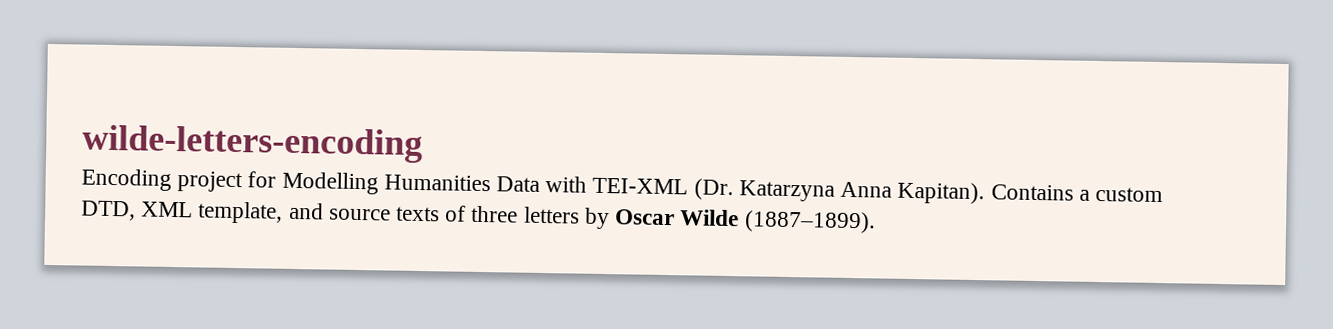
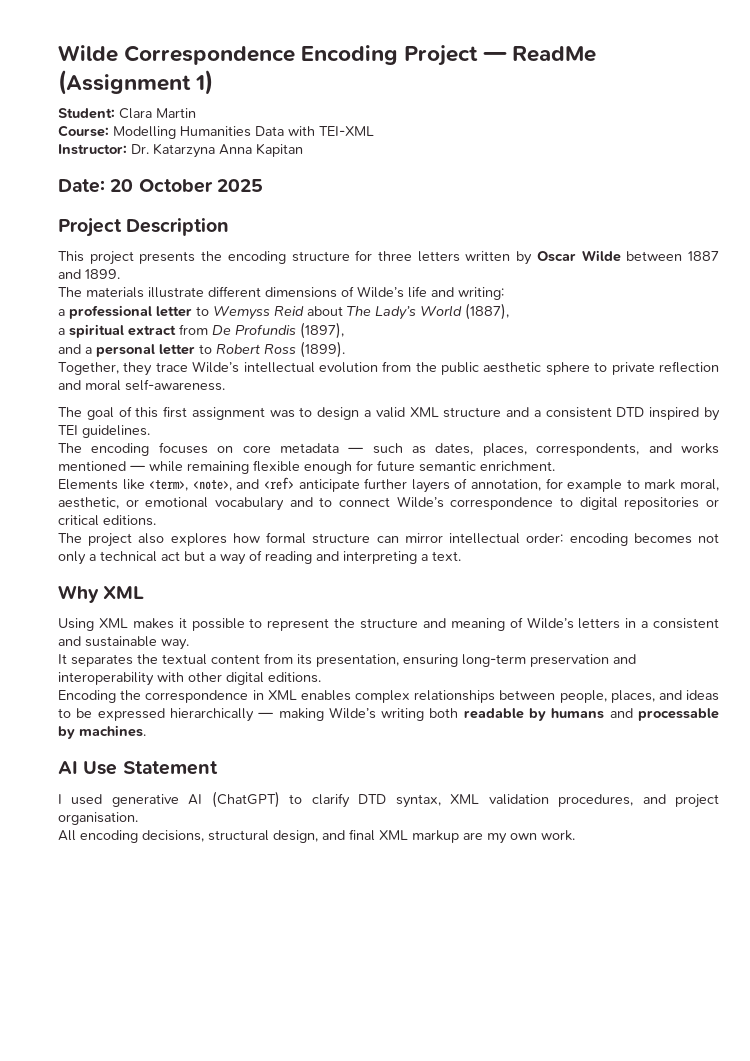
[82,124,423,164] [81,168,277,193] wilde-letters-encoding // Encoding project for -> [58,45,597,66] [58,70,214,95] [58,108,196,119] [58,125,109,137] Wilde Correspondence Encoding Project — ReadMe (Assignment 1) // Student: Clara Martin // Course:
[693,178,1163,205] [81,200,467,224] (Dr. Katarzyna Anna Kapitan). Contains a custom DTD, XML template, and source texts of -> [58,143,303,158] [58,179,263,193] [58,218,230,237] [58,250,373,265] // Instructor: Dr. Katarzyna Anna Kapitan // Date: 20 October 2025 // Project Description // This project presents the encoding structure for
(580, 215) none -> [465,251,511,261] written
[743,210,876,234] (1887–1899). -> [626,251,719,261] [58,269,120,279] [58,286,504,300] [58,303,509,320] [58,322,344,339] [58,341,345,358] [58,361,719,376] [58,379,225,391] [58,406,720,421] [58,425,150,438] [58,442,719,456] [58,460,555,474] [58,477,720,493] [58,496,719,511] [58,515,156,526] [58,532,719,547] [58,550,461,565] [58,585,145,603] [58,617,719,631] [58,636,189,650] [58,653,636,667] [58,672,321,686] [58,690,719,703] [58,707,719,722] [58,725,146,739] [58,761,218,775] [58,791,719,808] [58,812,138,825] [58,829,575,844] between 1887 and 1899. // The materials illustrate different dimensions of Wilde’s life and writing: // a professional letter to Wemyss Reid about The Lady’s World (1887), // a spiritual extract from De Profundis (1897), // and a personal letter to Robert Ross (1899). // Together, they trace Wilde’s intellectual evolution from the public aesthetic sphere to private reflection and moral self-awareness. // The goal of this first assignment was to design a valid XML structure and a consistent DTD inspired by TEI guidelines. // The encoding focuses on core metadata — such as dates, places, correspondents, and works mentioned — while remaining flexible enough for future semantic enrichment. // Elements like <term>, <note>, and <ref> anticipate further layers of annotation, for example to mark moral, aesthetic, or emotional vocabulary and to connect Wilde’s correspondence to digital repositories or critical editions. // The project also explores how formal structure can mirror intellectual order: encoding becomes not only a technical act but a way of reading and interpreting a text. // Why XML // Using XML makes it possible to represent the structure and meaning of Wilde’s letters in a consistent and sustainable way. // It separates the textual content from its presentation, ensuring long-term preservation and interoperability with other digital editions. // Encoding the correspondence in XML enables complex relationships between people, places, and ideas to be expressed hierarchically — making Wilde’s writing both readable by humans and processable by machines. // AI Use Statement // I used generative AI (ChatGPT) to clarify DTD syntax, XML validation procedures, and project organisation. // All encoding decisions, structural design, and final XML markup are my own work.

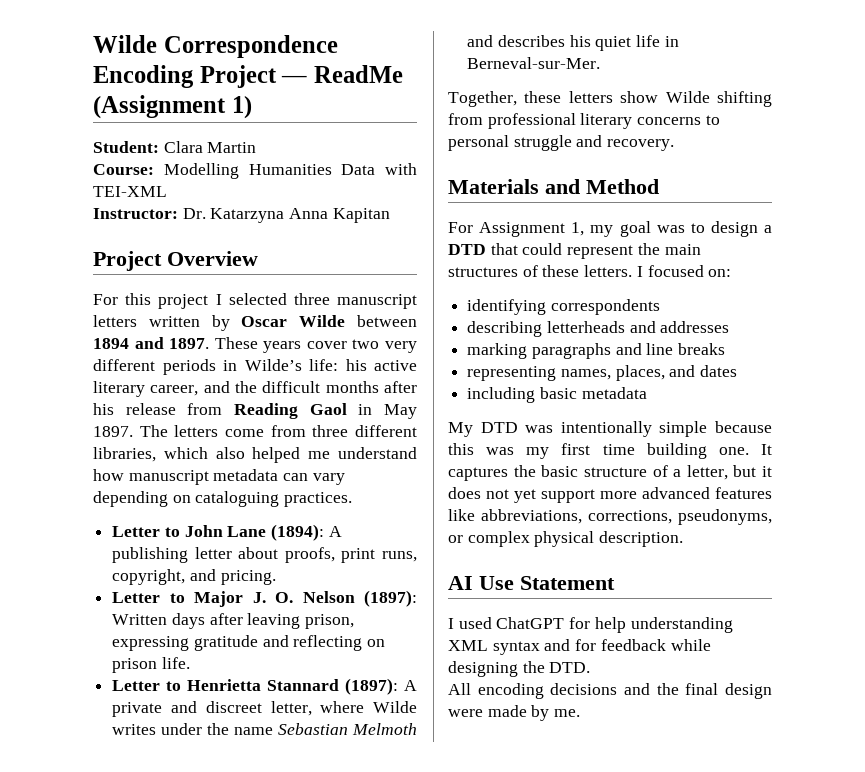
[58,179,263,193] [58,218,230,237] [58,250,413,265] Date: 20 October 2025 // Project Description // This project presents the encoding structure for three -> [93,251,258,271] [93,293,417,309] Project Overview // For this project I selected three manuscript
[687,251,719,261] [58,269,120,279] [58,286,504,300] [58,303,509,320] [58,322,344,339] [58,341,345,358] [58,361,719,376] [58,379,225,391] [58,406,720,421] [58,425,150,438] [58,442,719,456] [58,460,555,474] [58,477,720,493] [58,496,719,511] [58,515,156,526] [58,532,719,547] [58,550,461,565] [58,585,145,603] [58,617,719,631] [58,636,189,650] [58,653,636,667] [58,672,321,686] [58,690,719,703] [58,707,719,722] [58,725,146,739] 1887 and 1899. // The materials illustrate different dimensions of Wilde’s life and writing: // a professional letter to Wemyss Reid about The Lady’s World (1887), // a spiritual extract from De Profundis (1897), // and a personal letter to Robert Ross (1899). // Together, they trace Wilde’s intellectual evolution from the public aesthetic sphere to private reflection and moral self-awareness. // The goal of this first assignment was to design a valid XML structure and a consistent DTD inspired by TEI guidelines. // The encoding focuses on core metadata — such as dates, places, correspondents, and works mentioned — while remaining flexible enough for future semantic enrichment. // Elements like <term>, <note>, and <ref> anticipate further layers of annotation, for example to mark moral, aesthetic, or emotional vocabulary and to connect Wilde’s correspondence to digital repositories or critical editions. // The project also explores how formal structure can mirror intellectual order: encoding becomes not only a technical act but a way of reading and interpreting a text. // Why XML // Using XML makes it possible to represent the structure and meaning of Wilde’s letters in a consistent and sustainable way. // It separates the textual content from its presentation, ensuring long-term preservation and interoperability with other digital editions. // Encoding the correspondence in XML enables complex relationships between people, places, and ideas to be expressed hierarchically — making Wilde’s writing both readable by humans and processable by machines. -> [93,337,417,353] [93,359,417,375] [93,381,417,397] [93,403,417,419] [93,425,417,437] [93,447,417,463] [93,469,345,485] [93,491,353,507] [112,524,342,541] [112,547,418,563] [112,569,276,585] [112,590,417,607] [112,613,355,629] [112,635,386,651] [112,657,190,673] [112,678,417,695] [112,701,417,717] [112,723,417,735] [467,35,679,51] [467,57,601,69] [448,91,772,107] [448,113,720,129] [448,135,675,151] [448,179,659,194] [448,221,772,237] [448,243,701,259] [448,265,732,277] [467,299,660,315] [467,321,730,337] [467,343,726,359] [467,365,738,381] [467,387,647,403] [448,421,772,437] [448,443,772,459] [448,465,772,481] [448,487,772,503] [448,509,772,525] [448,531,684,547] 1894 and 1897. These years cover two very different periods in Wilde’s life: his active literary career, and the difficult months after his release from Reading Gaol in May 1897. The letters come from three different libraries, which also helped me understand how manuscript metadata can vary depending on cataloguing practices. // Letter to John Lane (1894): A publishing letter about proofs, print runs, copyright, and pricing. // Letter to Major J. O. Nelson (1897): Written days after leaving prison, expressing gratitude and reflecting on prison life. // Letter to Henrietta Stannard (1897): A private and discreet letter, where Wilde writes under the name Sebastian Melmoth and describes his quiet life in Berneval-sur-Mer. // Together, these letters show Wilde shifting from professional literary concerns to personal struggle and recovery. // Materials and Method // For Assignment 1, my goal was to design a DTD that could represent the main structures of these letters. I focused on: // identifying correspondents // describing letterheads and addresses // marking paragraphs and line breaks // representing names, places, and dates // including basic metadata // My DTD was intentionally simple because this was my first time building one. It captures the basic structure of a letter, but it does not yet support more advanced features like abbreviations, corrections, pseudonyms, or complex physical description.
[111,791,719,808] [58,812,138,825] [58,829,575,844] generative AI (ChatGPT) to clarify DTD syntax, XML validation procedures, and project organisation. // All encoding decisions, structural design, and final XML markup are my own work. -> [496,617,733,633] [448,639,711,655] [448,661,591,677] [448,683,772,699] [448,705,581,721] ChatGPT for help understanding XML syntax and for feedback while designing the DTD. // All encoding decisions and the final design were made by me.

